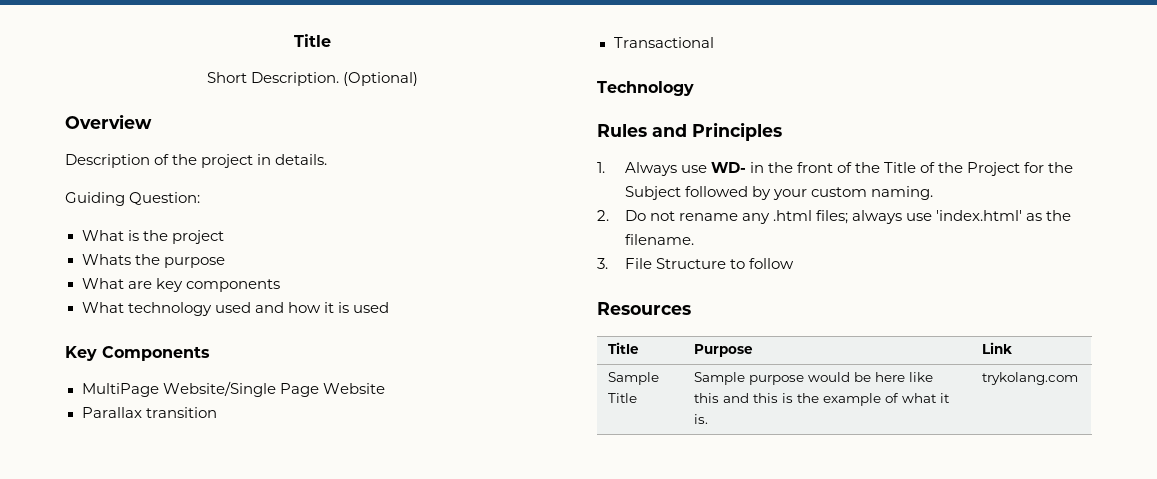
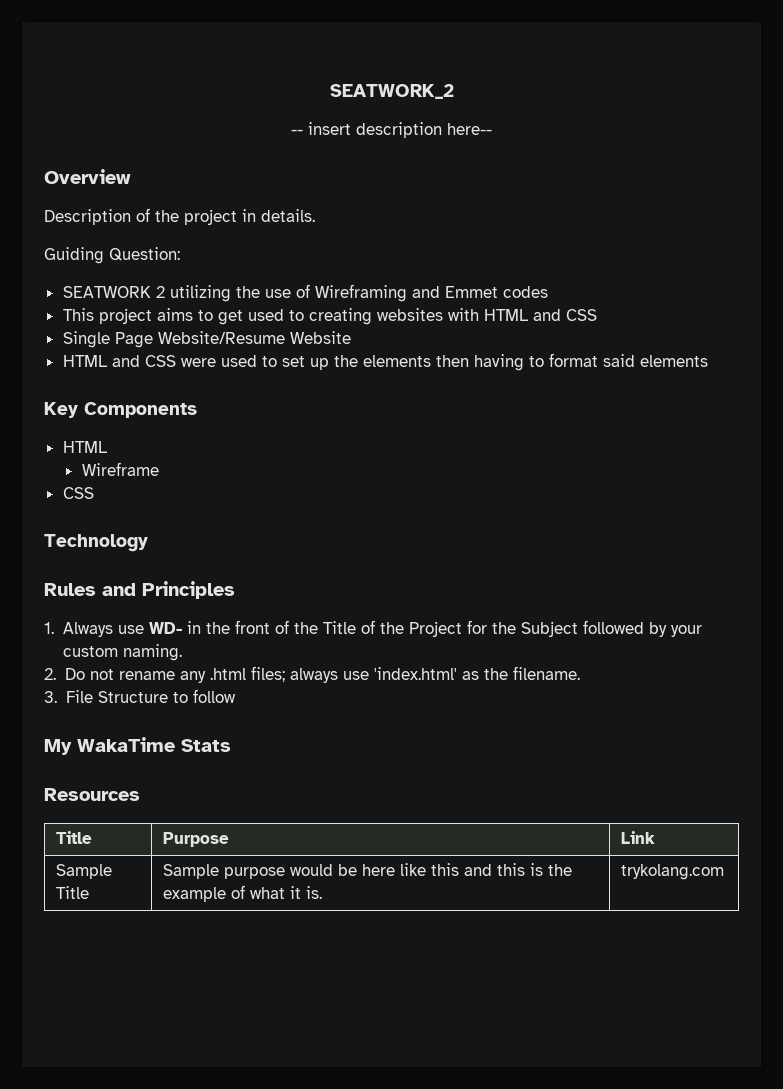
[294,34,331,47] [206,72,419,86] Title // Short Description. (Optional) -> [329,84,454,99] [291,122,492,138] SEATWORK_2 // -- insert description here--
[81,230,224,244] [81,254,225,268] [81,278,280,292] [81,302,389,316] [65,346,210,361] [81,381,385,397] [81,407,217,418] [613,37,714,48] What is the project // Whats the purpose // What are key components // What technology used and how it is used // Key Components // MultiPage Website/Single Page Website // Parallax transition // Transactional -> [62,284,548,302] [62,308,597,325] [62,331,351,348] [62,353,708,371] [44,402,197,418] [62,441,107,453] [81,462,159,476] [62,487,94,499] SEATWORK 2 utilizing the use of Wireframing and Emmet codes // This project aims to get used to creating websites with HTML and CSS // Single Page Website/Resume Website // HTML and CSS were used to set up the elements then having to format said elements // Key Components // HTML // Wireframe // CSS
(794, 263) none -> [44,737,231,755] // My WakaTime Stats

